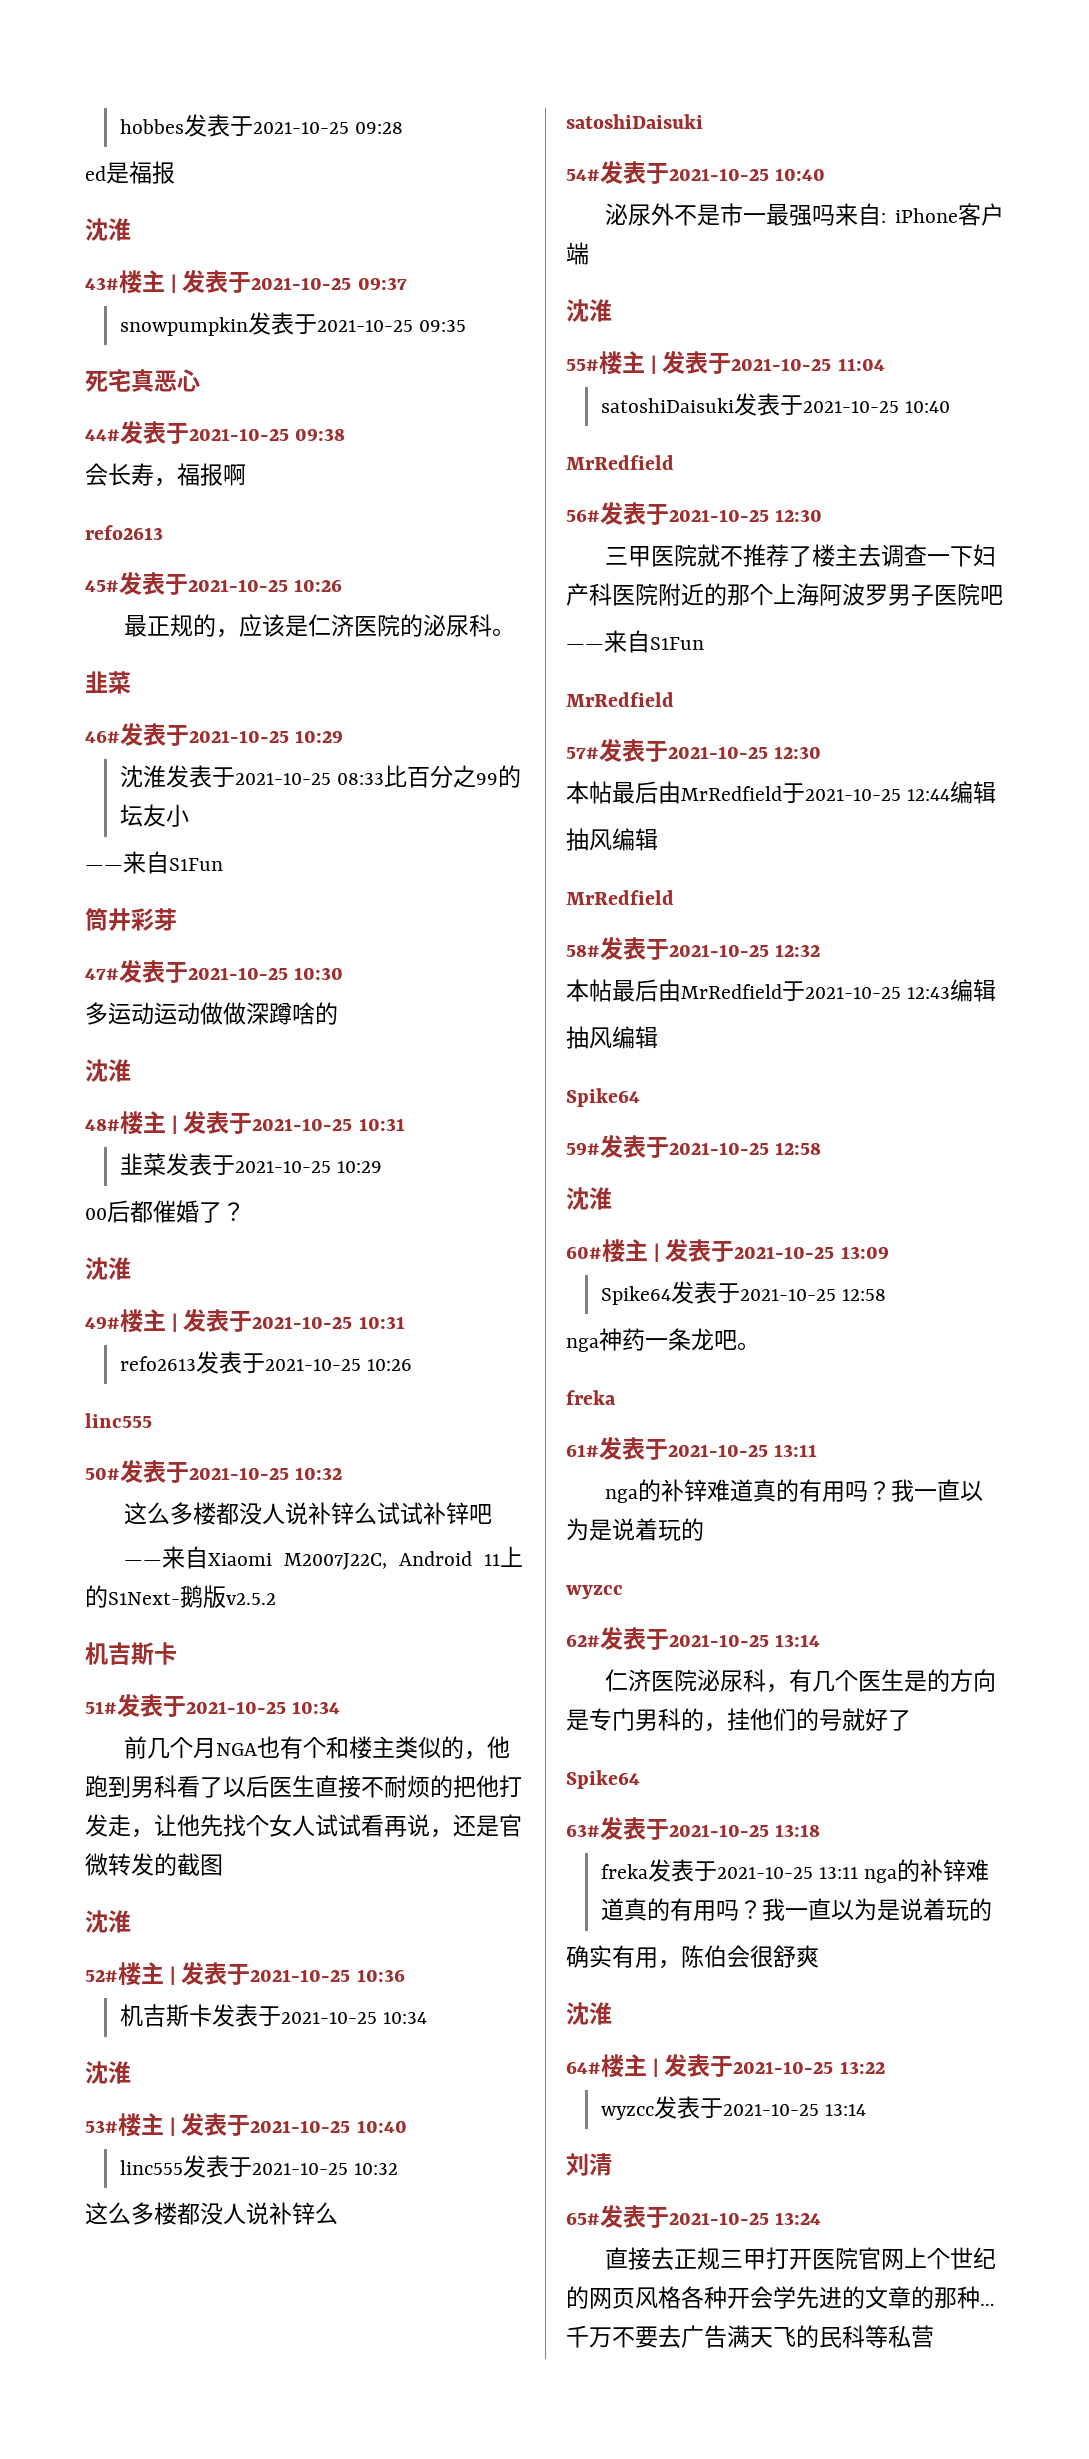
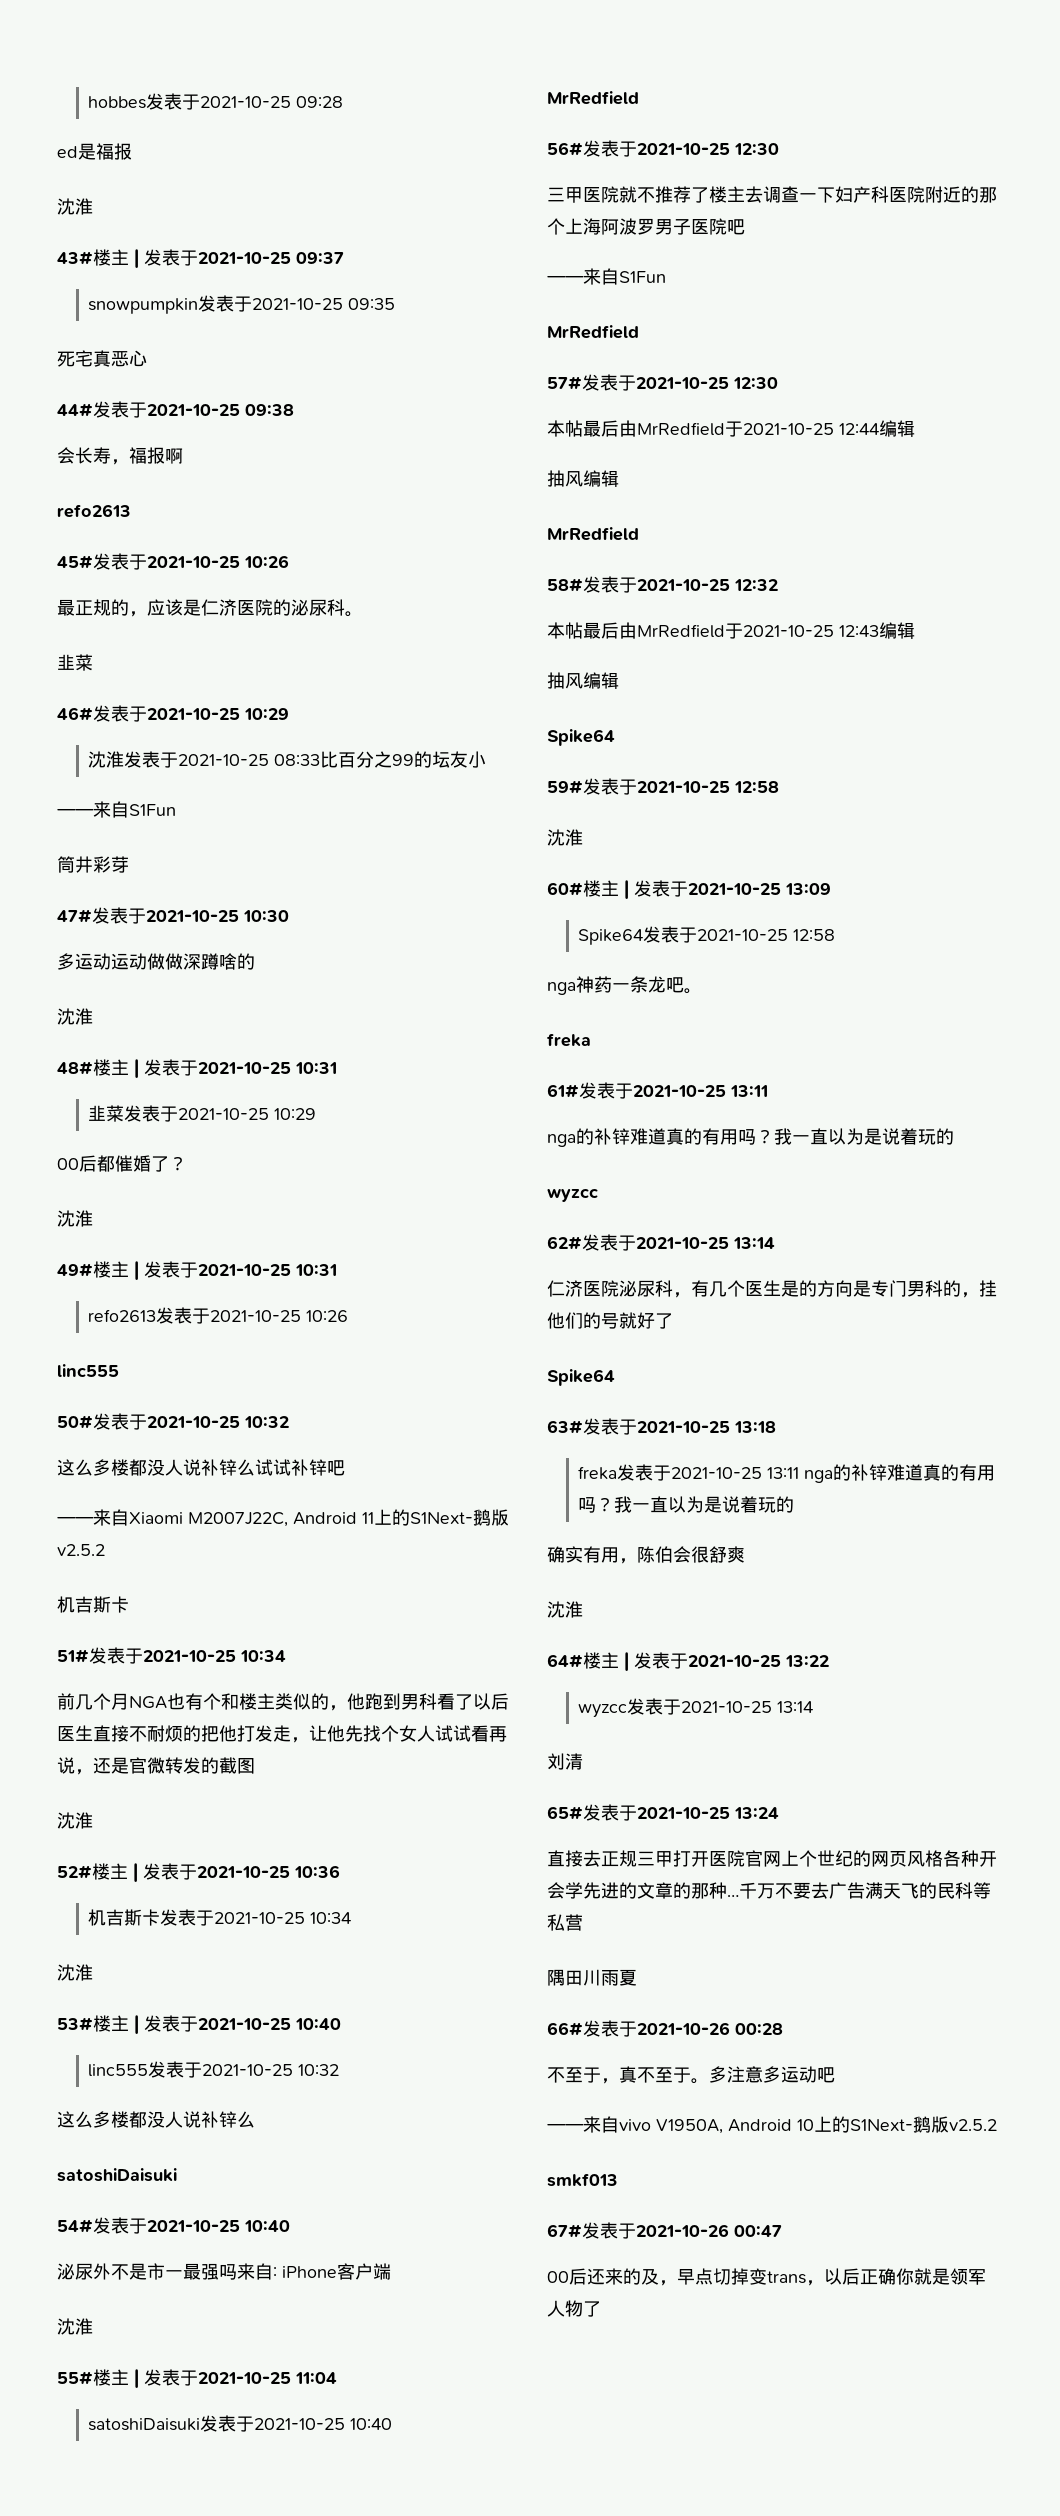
(934, 2336) none -> [547,1969,637,1986] [547,2020,783,2037] [547,2066,835,2084] [547,2116,997,2134] [547,2173,618,2187] [547,2222,782,2239] [547,2268,986,2286] [547,2300,601,2317] // 隅田川雨夏 // 66#发表于2021-10-26 00:28 // 不至于，真不至于。多注意多运动吧 // ——来自vivo V1950A, Android 10上的S1Next-鹅版v2.5.2 // smkf013 // 67#发表于2021-10-26 00:47 // 00后还来的及，早点切掉变trans，以后正确你就是领军人物了

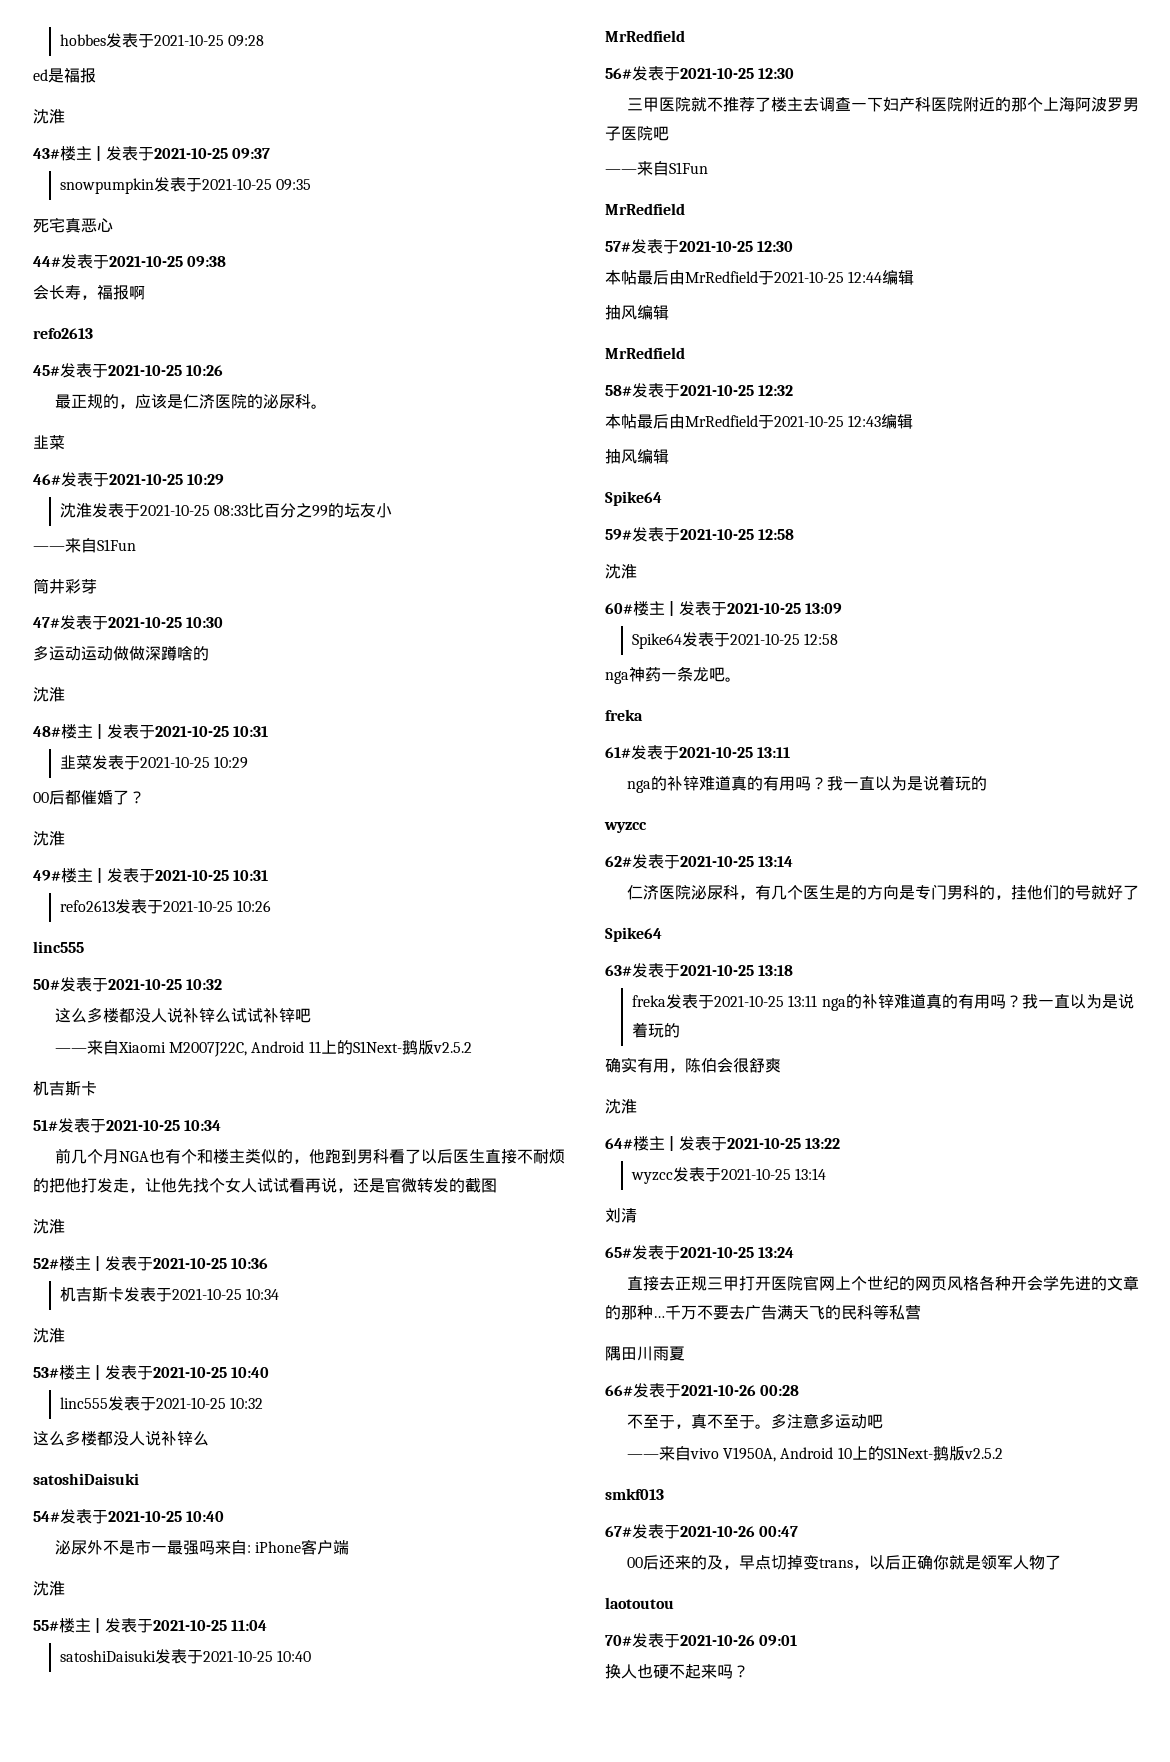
(601, 2309) none -> [605,1597,674,1609] [605,1633,798,1648] [605,1664,749,1679] // laotoutou // 70#发表于2021-10-26 09:01 // 换人也硬不起来吗？

